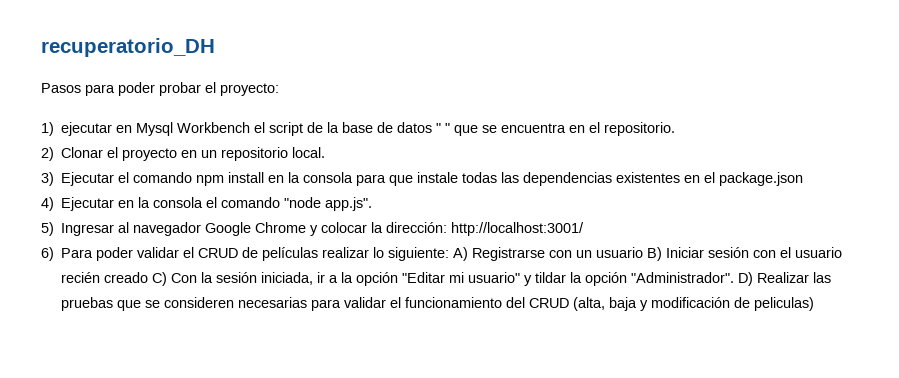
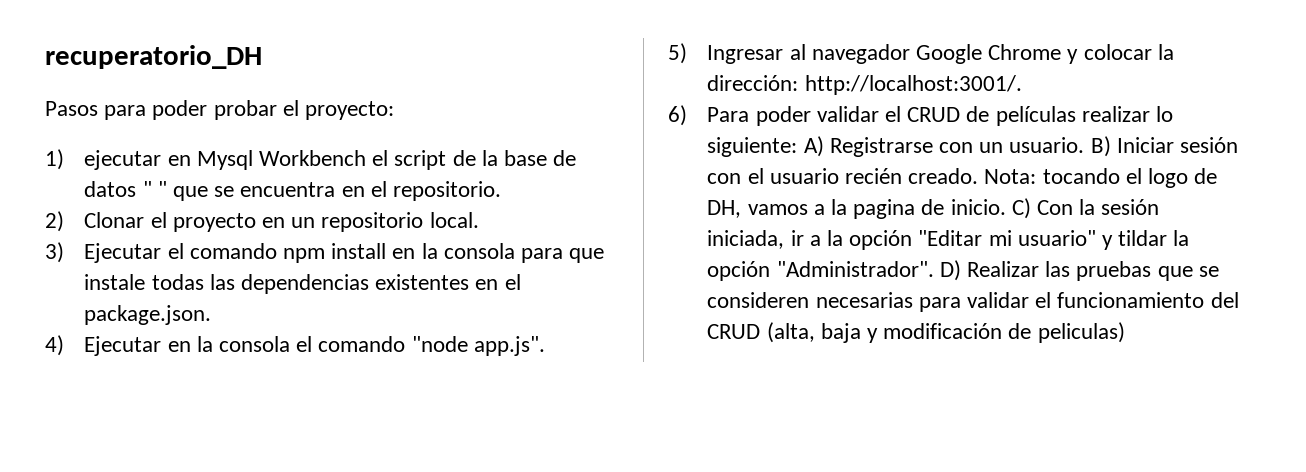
[719,172,804,186] package.json -> [84,305,212,325] package.json.
[451,222,585,236] http://localhost:3001/ -> [804,75,1022,95] http://localhost:3001/.
[596,247,644,258] usuario -> [1009,137,1085,153] usuario.
[104,272,149,283] creado -> [908,168,1218,188] [707,199,1006,219] creado. Nota: tocando el logo de DH, vamos a la pagina de inicio.

